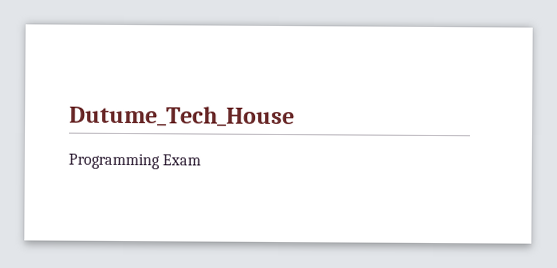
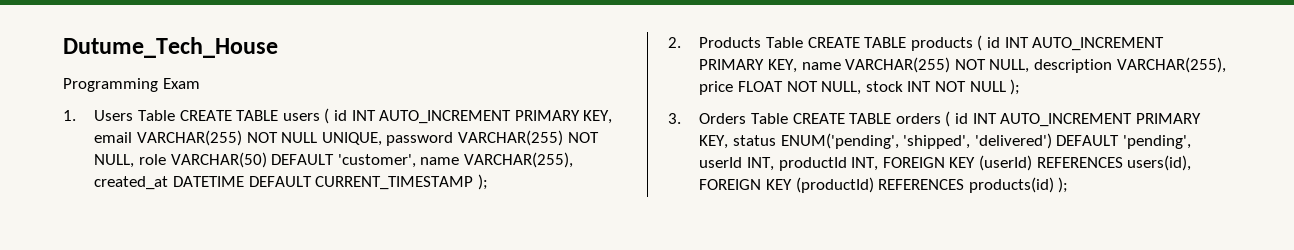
(202, 160) none -> [63,108,613,124] [94,130,599,146] [94,152,574,168] [94,174,488,190] [668,35,1165,51] [699,57,1226,73] [699,79,1021,95] [668,111,1201,127] [699,133,1192,149] [699,155,1192,171] [699,177,1069,193] // 1. Users Table CREATE TABLE users ( id INT AUTO_INCREMENT PRIMARY KEY, email VARCHAR(255) NOT NULL UNIQUE, password VARCHAR(255) NOT NULL, role VARCHAR(50) DEFAULT 'customer', name VARCHAR(255), created_at DATETIME DEFAULT CURRENT_TIMESTAMP ); // 2. Products Table CREATE TABLE products ( id INT AUTO_INCREMENT PRIMARY KEY, name VARCHAR(255) NOT NULL, description VARCHAR(255), price FLOAT NOT NULL, stock INT NOT NULL ); // 3. Orders Table CREATE TABLE orders ( id INT AUTO_INCREMENT PRIMARY KEY, status ENUM('pending', 'shipped', 'delivered') DEFAULT 'pending', userId INT, productId INT, FOREIGN KEY (userId) REFERENCES users(id), FOREIGN KEY (productId) REFERENCES products(id) );

